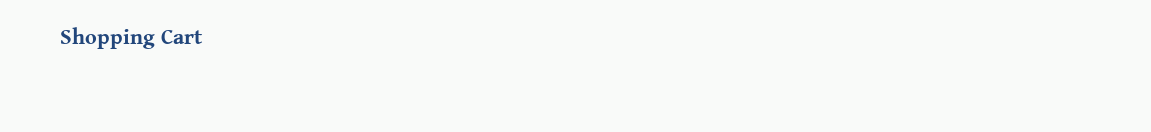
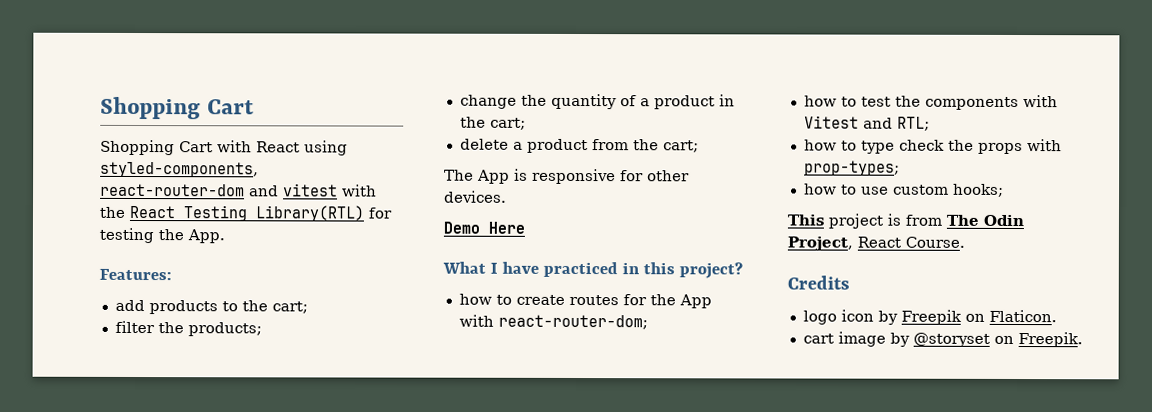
[60,27,203,49] Shopping Cart -> [100,96,255,120] [100,139,348,156] [100,161,259,178] [100,183,377,197] [99,205,392,222] [99,227,225,244] [99,268,172,281] [114,299,308,315] [114,320,262,337] [459,93,735,110] [459,116,526,130] [459,138,699,154] [444,168,690,185] [444,190,507,203] [443,221,525,234] [442,261,743,279] [458,293,712,309] [458,314,648,330] [803,95,1058,111] [803,115,930,131] [803,139,1062,155] [803,160,900,176] [803,183,1004,197] [787,213,1024,229] [787,236,965,251] [787,275,850,290] [802,309,1057,325] [802,331,1083,348] Shopping Cart // Shopping Cart with React using styled-components, react-router-dom and vitest with the React Testing Library(RTL) for testing the App. // Features: // add products to the cart; // filter the products; // change the quantity of a product in the cart; // delete a product from the cart; // The App is responsive for other devices. // Demo Here // What I have practiced in this project? // how to create routes for the App with react-router-dom; // how to test the components with Vitest and RTL; // how to type check the props with prop-types; // how to use custom hooks; // This project is from The Odin Project, React Course. // Credits // logo icon by Freepik on Flaticon. // cart image by @storyset on Freepik.

